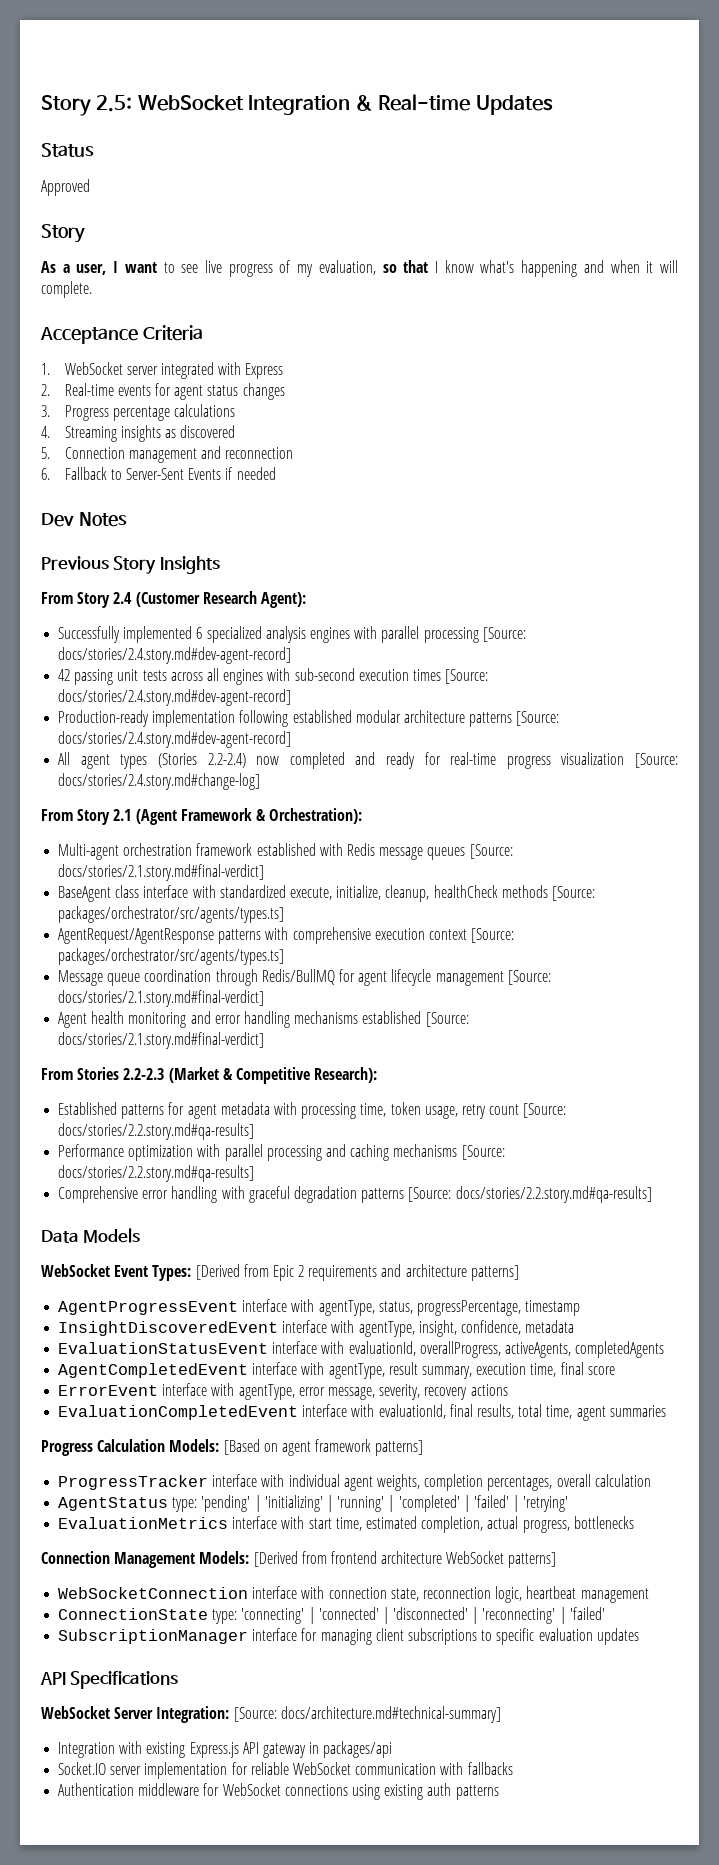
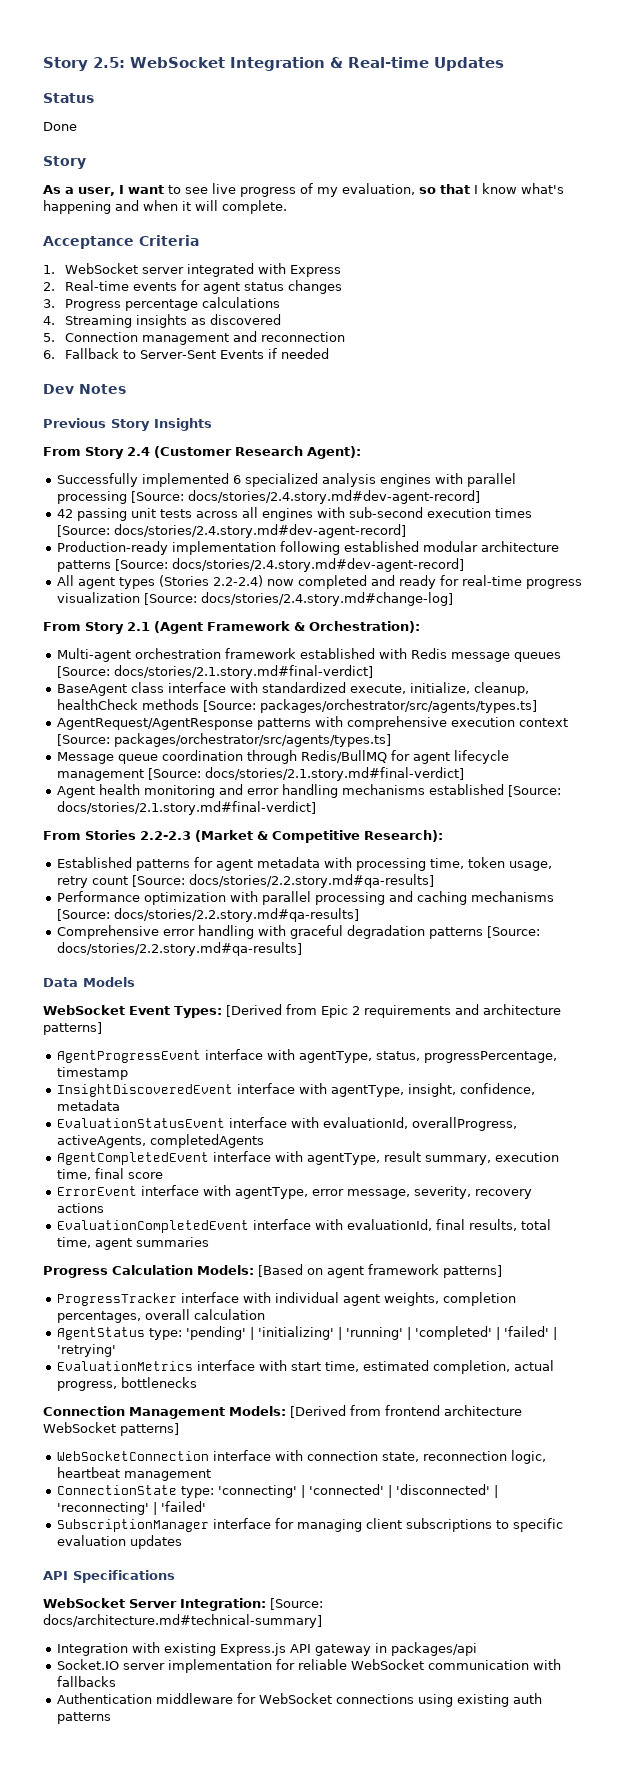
[41,179,90,196] Approved -> [43,122,77,131] Done

